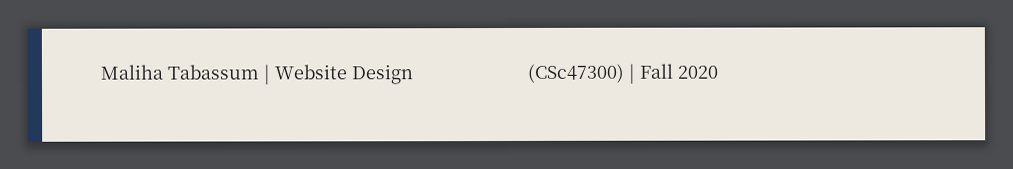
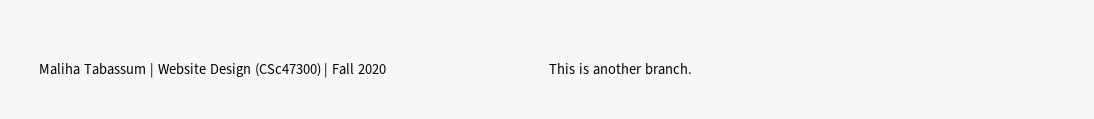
(718, 72) none -> [549,63,692,75] // This is another branch.

